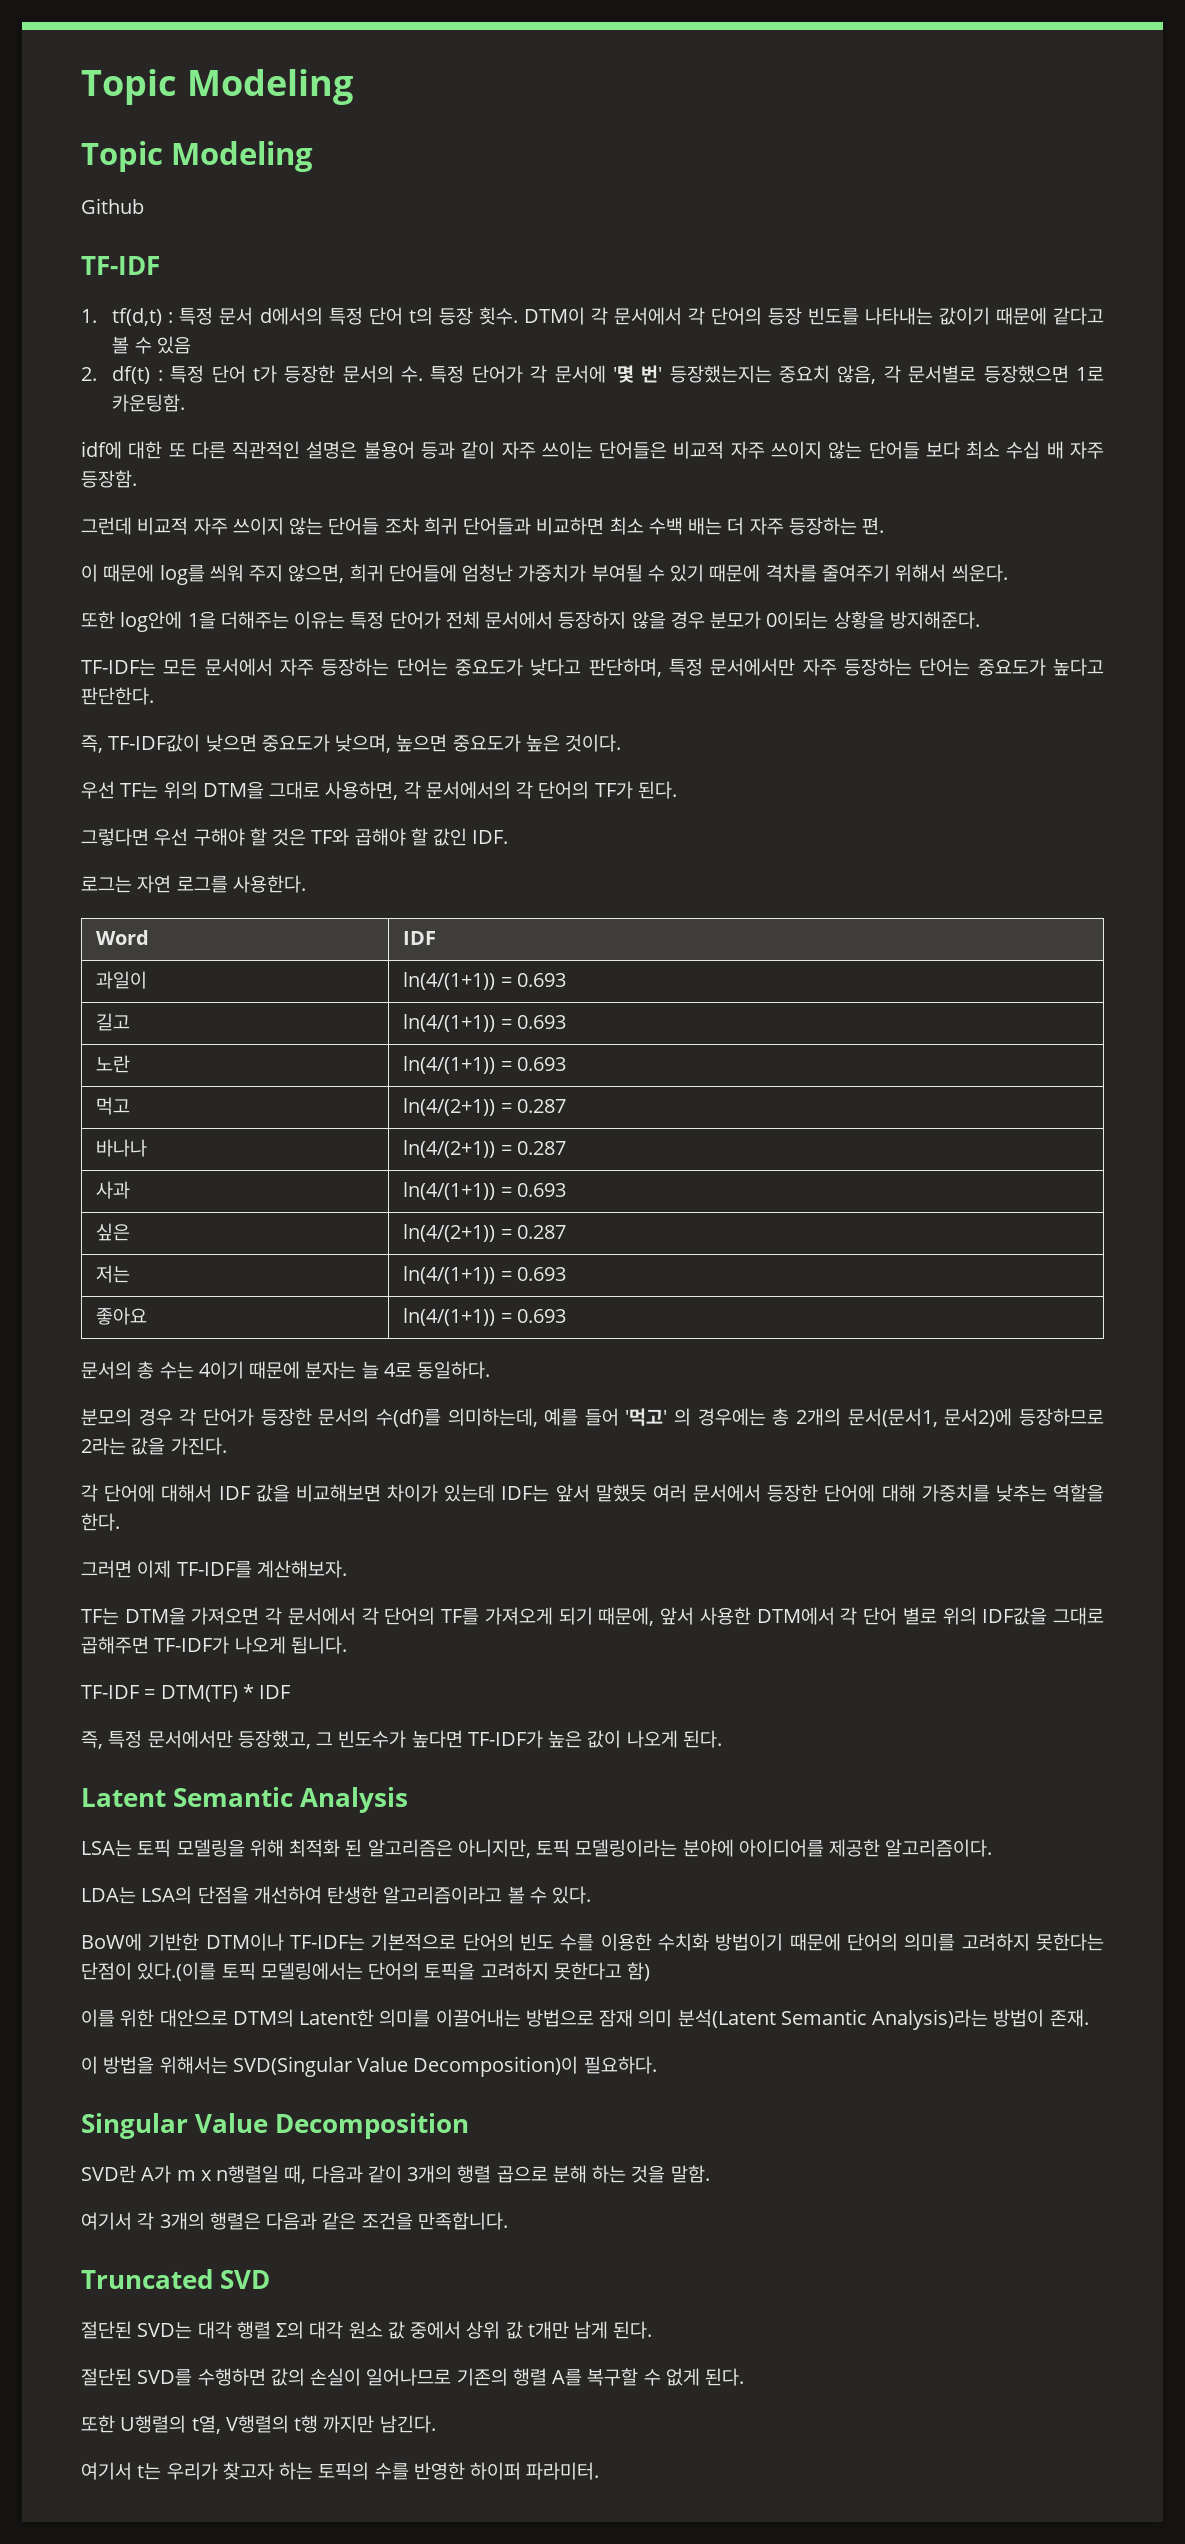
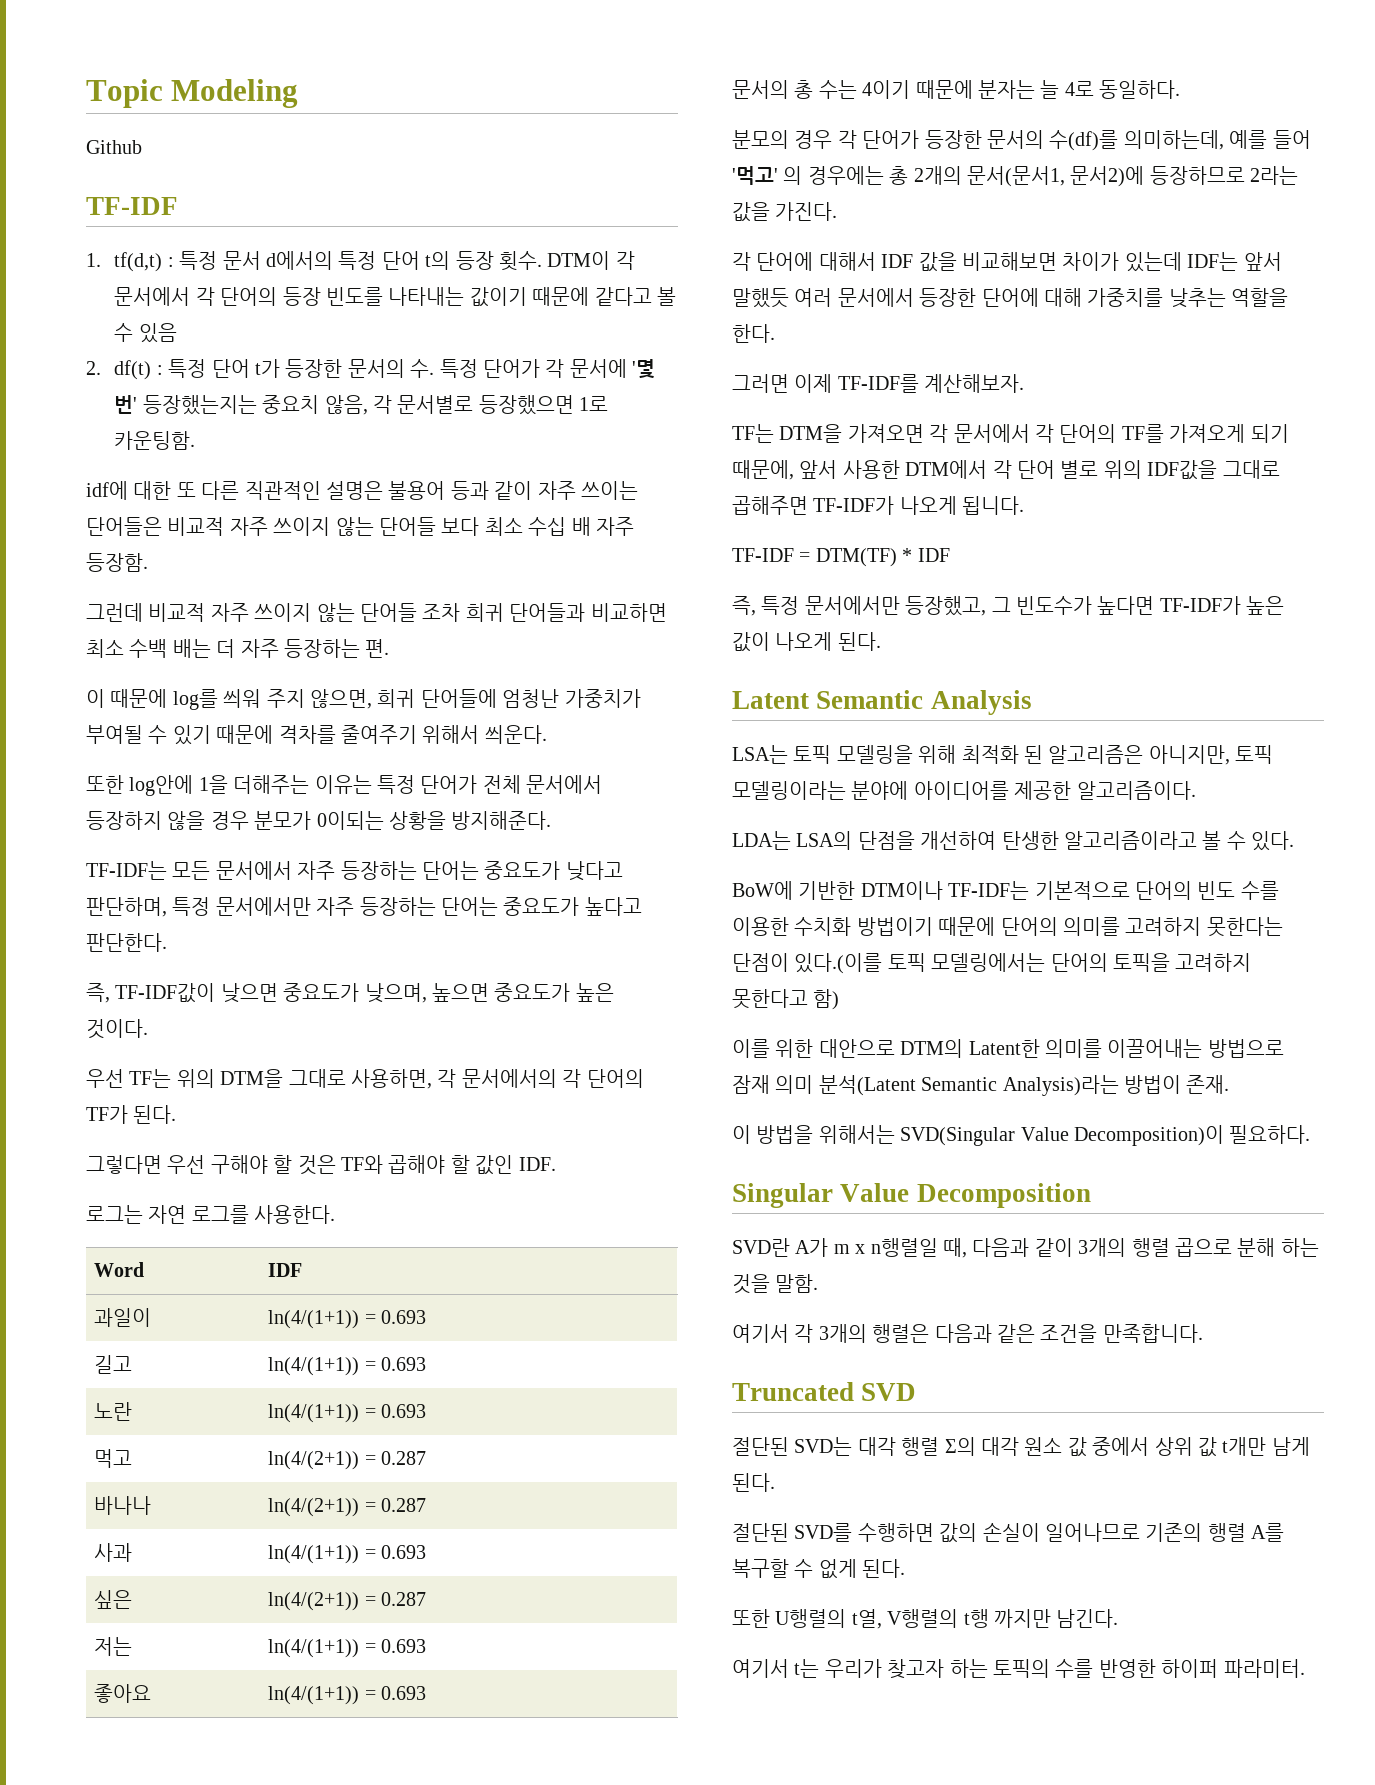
[81,69,353,105] [81,141,314,172] Topic Modeling // Topic Modeling -> [86,79,299,108] Topic Modeling

